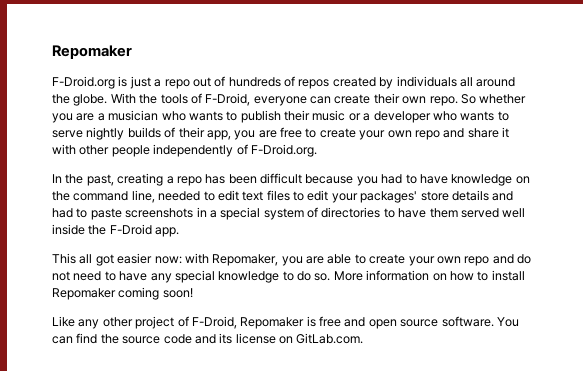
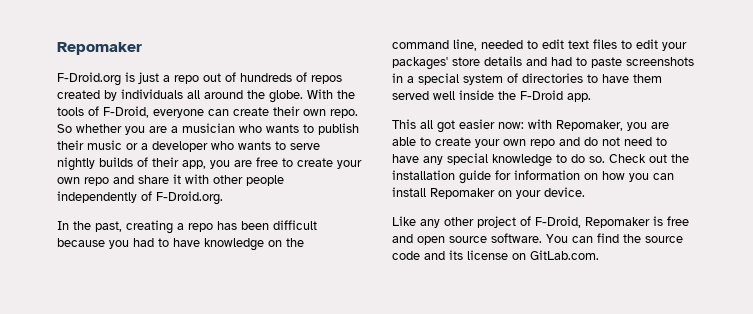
[333,270,525,281] [52,287,193,300] More information on how to install Repomaker coming soon! -> [609,154,689,163] [392,170,674,184] [392,187,585,199] Check out the installation guide for information on how you can install Repomaker on your device.

